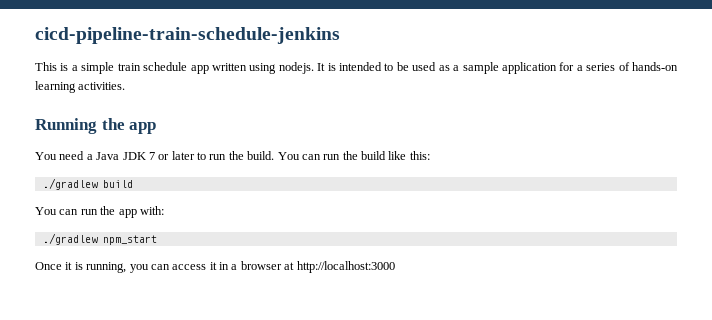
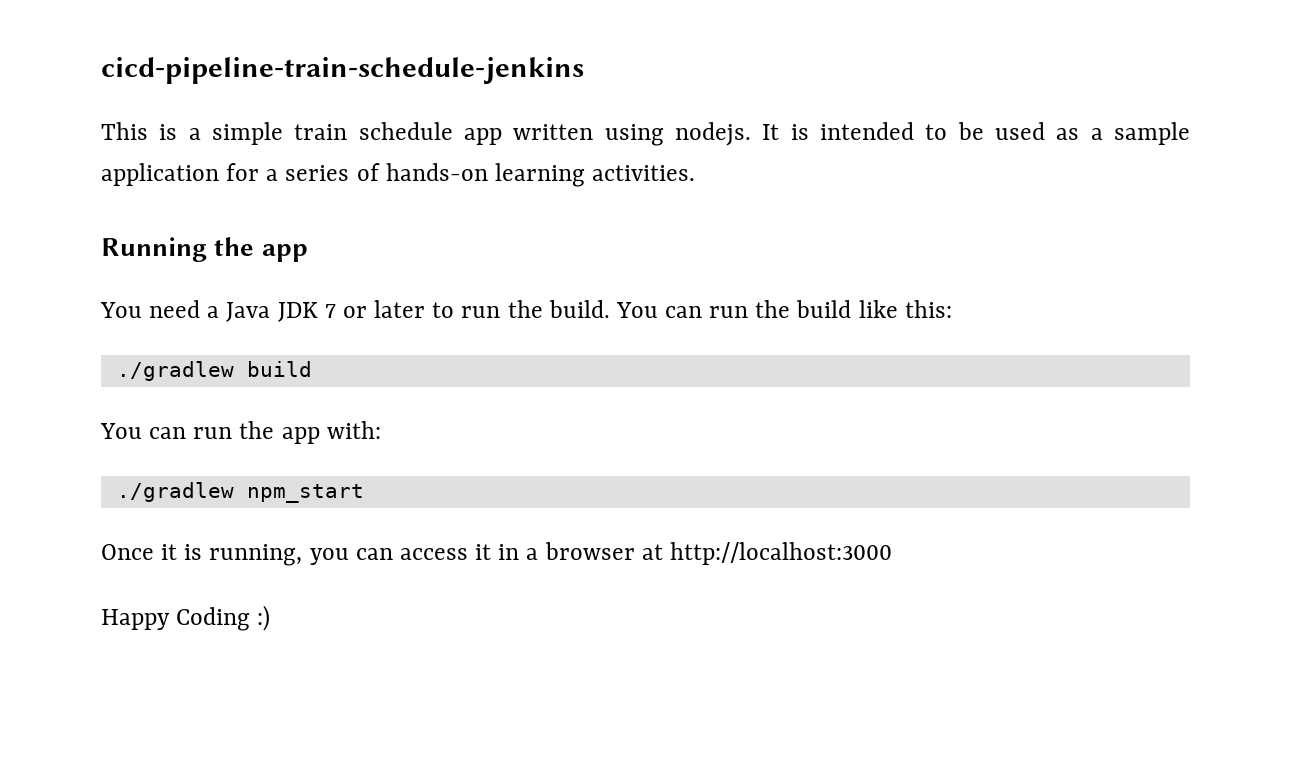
(395, 267) none -> [101,605,271,631] // Happy Coding :)

